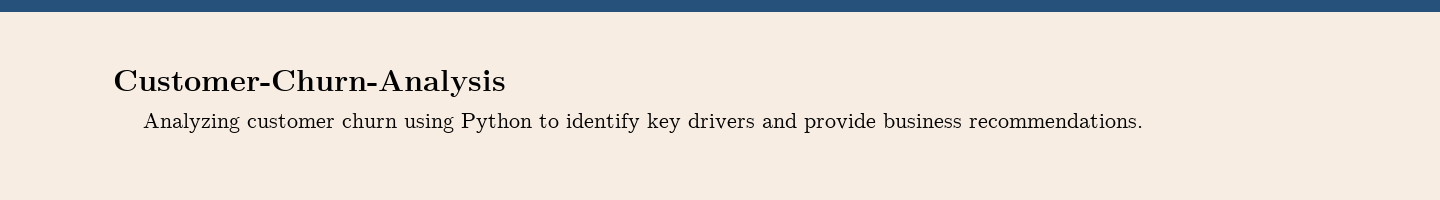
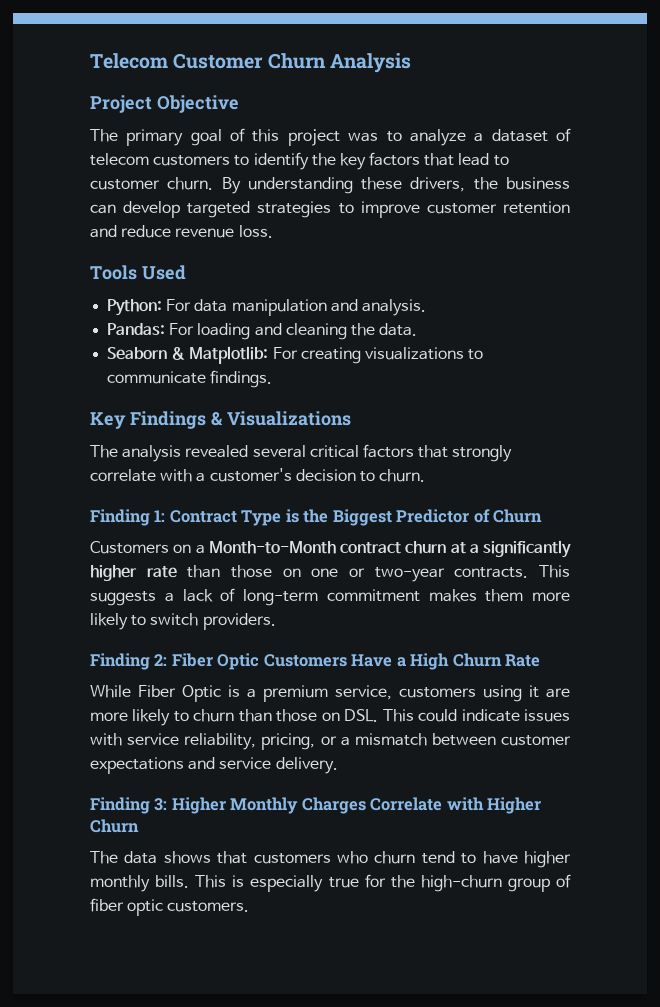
[113,70,506,97] [143,113,1144,133] Customer-Churn-Analysis // Analyzing customer churn using Python to identify key drivers and provide business recommendations. -> [90,53,411,73] [90,95,239,113] [90,128,571,146] [90,152,509,170] [90,177,570,194] [90,201,570,218] [90,225,273,238] [90,265,186,280] [107,299,426,316] [107,323,418,340] [107,346,484,364] [107,370,273,388] [90,411,351,429] [90,444,513,462] [90,468,426,482] [90,509,543,526] [90,540,571,558] [90,565,570,582] [90,588,570,606] [90,613,276,630] [90,653,541,670] [90,685,570,702] [90,709,570,726] [90,733,571,750] [90,757,338,774] [90,797,542,814] [90,819,139,833] [90,851,571,868] [90,874,572,892] [90,898,250,916] Telecom Customer Churn Analysis // Project Objective // The primary goal of this project was to analyze a dataset of telecom customers to identify the key factors that lead to customer churn. By understanding these drivers, the business can develop targeted strategies to improve customer retention and reduce revenue loss. // Tools Used // Python: For data manipulation and analysis. // Pandas: For loading and cleaning the data. // Seaborn & Matplotlib: For creating visualizations to communicate findings. // Key Findings & Visualizations // The analysis revealed several critical factors that strongly correlate with a customer's decision to churn. // Finding 1: Contract Type is the Biggest Predictor of Churn // Customers on a Month-to-Month contract churn at a significantly higher rate than those on one or two-year contracts. This suggests a lack of long-term commitment makes them more likely to switch providers. // Finding 2: Fiber Optic Customers Have a High Churn Rate // While Fiber Optic is a premium service, customers using it are more likely to churn than those on DSL. This could indicate issues with service reliability, pricing, or a mismatch between customer expectations and service delivery. // Finding 3: Higher Monthly Charges Correlate with Higher Churn // The data shows that customers who churn tend to have higher monthly bills. This is especially true for the high-churn group of fiber optic customers.

